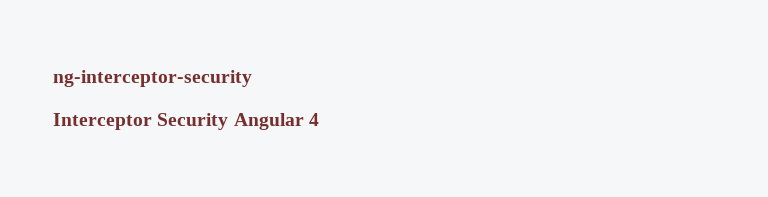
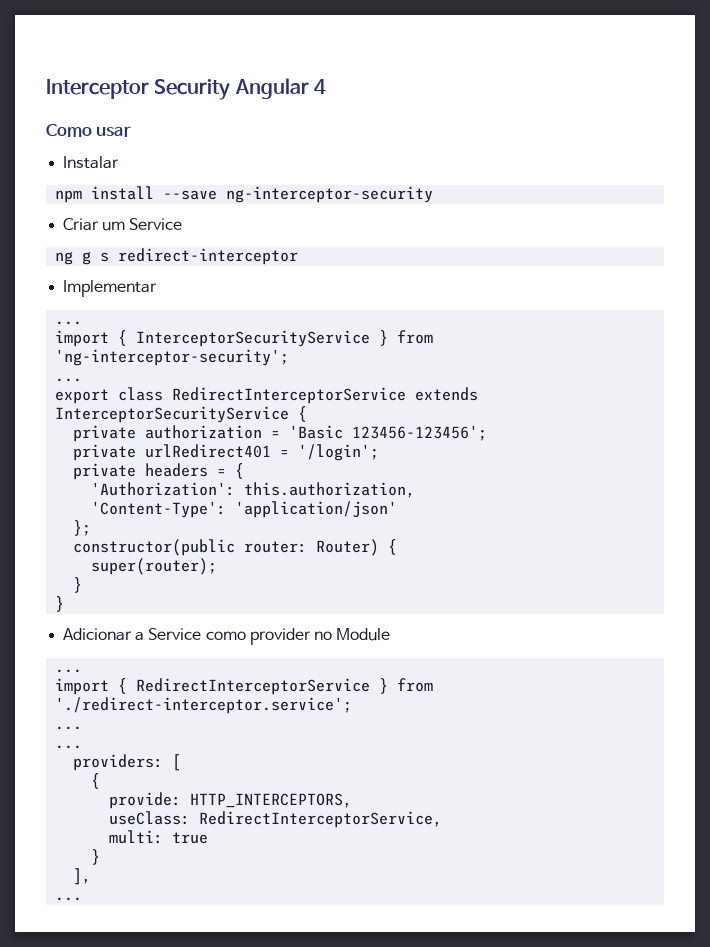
[53,70,252,87] ng-interceptor-security // -> (46, 89) none
(319, 119) none -> [46,124,132,137] [63,156,120,169] [55,186,434,203] [63,218,183,231] [55,248,299,265] [63,280,158,297] [55,321,83,325] [55,330,434,347] [55,349,290,366] [55,378,83,382] [55,387,479,404] [55,406,308,423] [73,425,488,442] [73,444,380,461] [73,463,245,480] [91,482,416,498] [91,501,398,518] [73,520,92,536] [73,539,398,556] [91,558,218,575] [73,577,83,593] [55,596,65,612] [63,628,391,645] [55,669,83,673] [55,678,434,695] [55,697,353,714] [55,726,83,730] [55,745,83,749] [73,754,182,771] [91,773,101,789] [109,792,353,809] [109,811,443,828] [109,830,209,844] [91,849,101,865] [73,868,92,885] [55,897,83,901] // Como usar // Instalar // npm install --save ng-interceptor-security // Criar um Service // ng g s redirect-interceptor // Implementar // ... // import { InterceptorSecurityService } from 'ng-interceptor-security'; // ... // export class RedirectInterceptorService extends InterceptorSecurityService { // private authorization = 'Basic 123456-123456'; // private urlRedirect401 = '/login'; // private headers = { // 'Authorization': this.authorization, // 'Content-Type': 'application/json' // }; // constructor(public router: Router) { // super(router); // } // } // Adicionar a Service como provider no Module // ... // import { RedirectInterceptorService } from './redirect-interceptor.service'; // ... // ... // providers: [ // { // provide: HTTP_INTERCEPTORS, // useClass: RedirectInterceptorService, // multi: true // } // ], // ...

